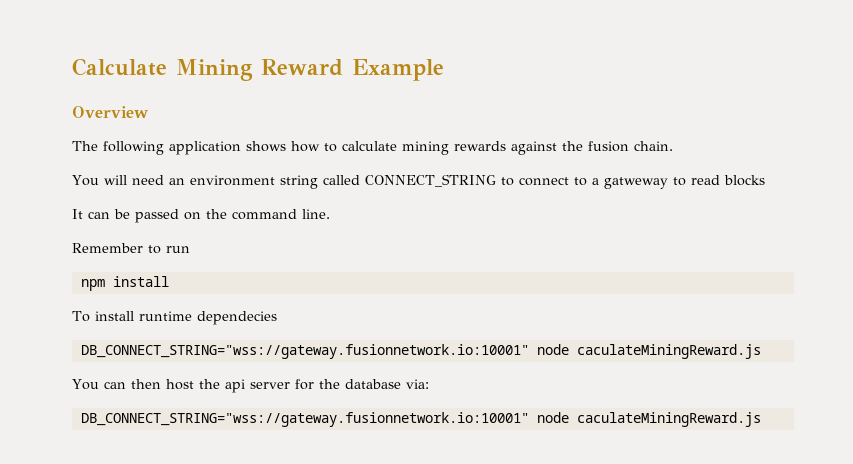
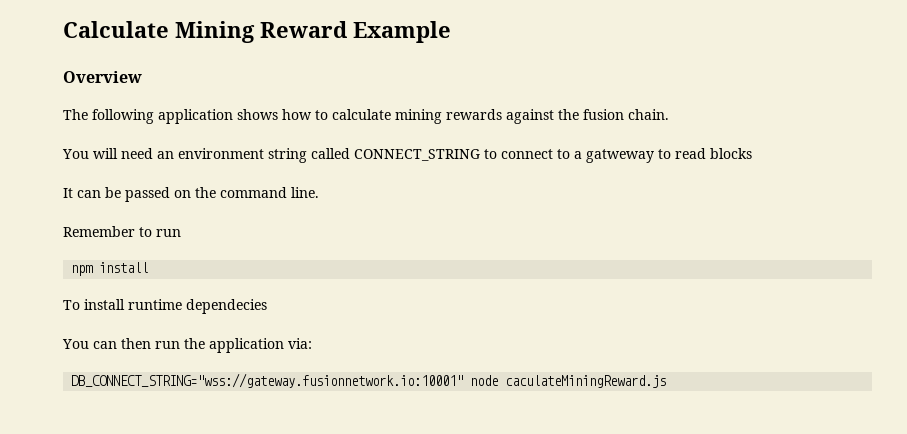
[80,344,761,359] // DB_CONNECT_STRING="wss://gateway.fusionnetwork.io:10001" node caculateMiningReward.js -> (267, 306) none
[165,379,401,393] host the api server for the database -> [155,338,284,353] run the application

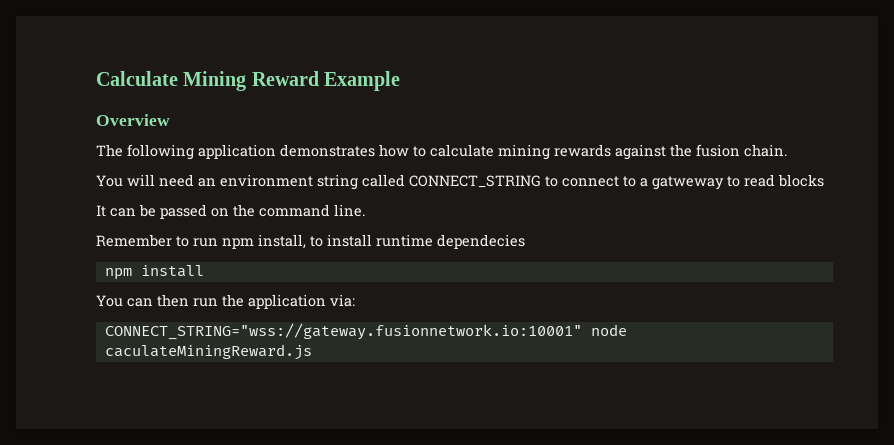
[237,109,278,120] shows -> [280,144,375,157] demonstrates
[71,262,149,276] [63,299,267,314] // npm install // To install runtime dependecies -> [222,234,525,249] [104,265,204,280] npm install, to install runtime dependecies // npm install
[71,373,464,388] DB_CONNECT_STRING="wss://gateway.fusionnetwork.io:10001" -> [104,323,582,340] CONNECT_STRING="wss://gateway.fusionnetwork.io:10001"

